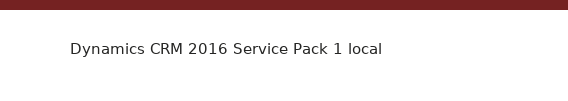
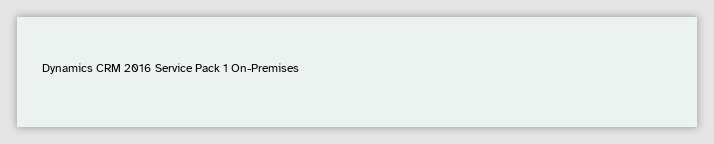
[348,43,382,54] local -> [231,63,300,72] On-Premises

